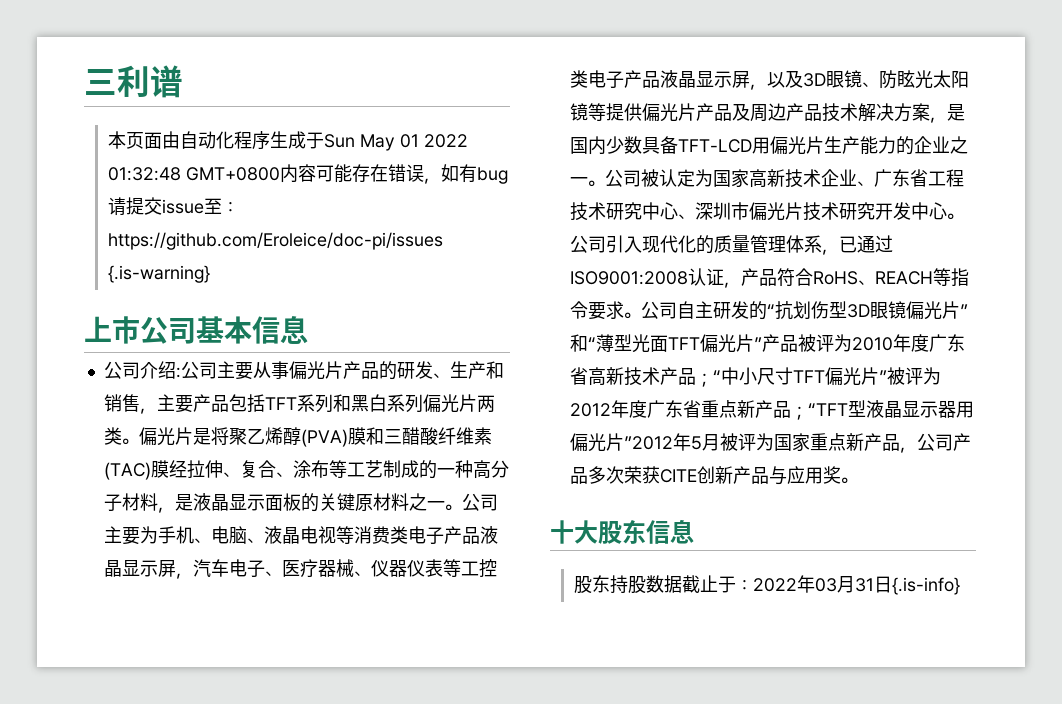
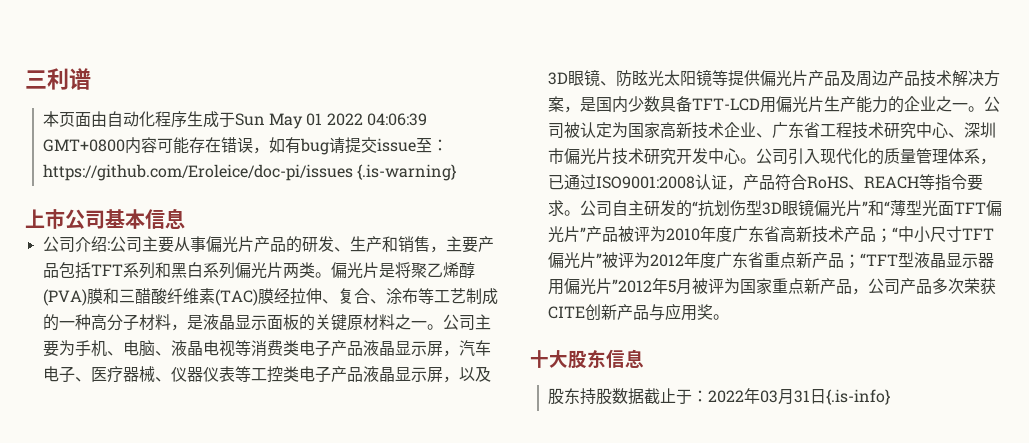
[107,167,181,181] 01:32:48 -> [367,113,428,126] 04:06:39

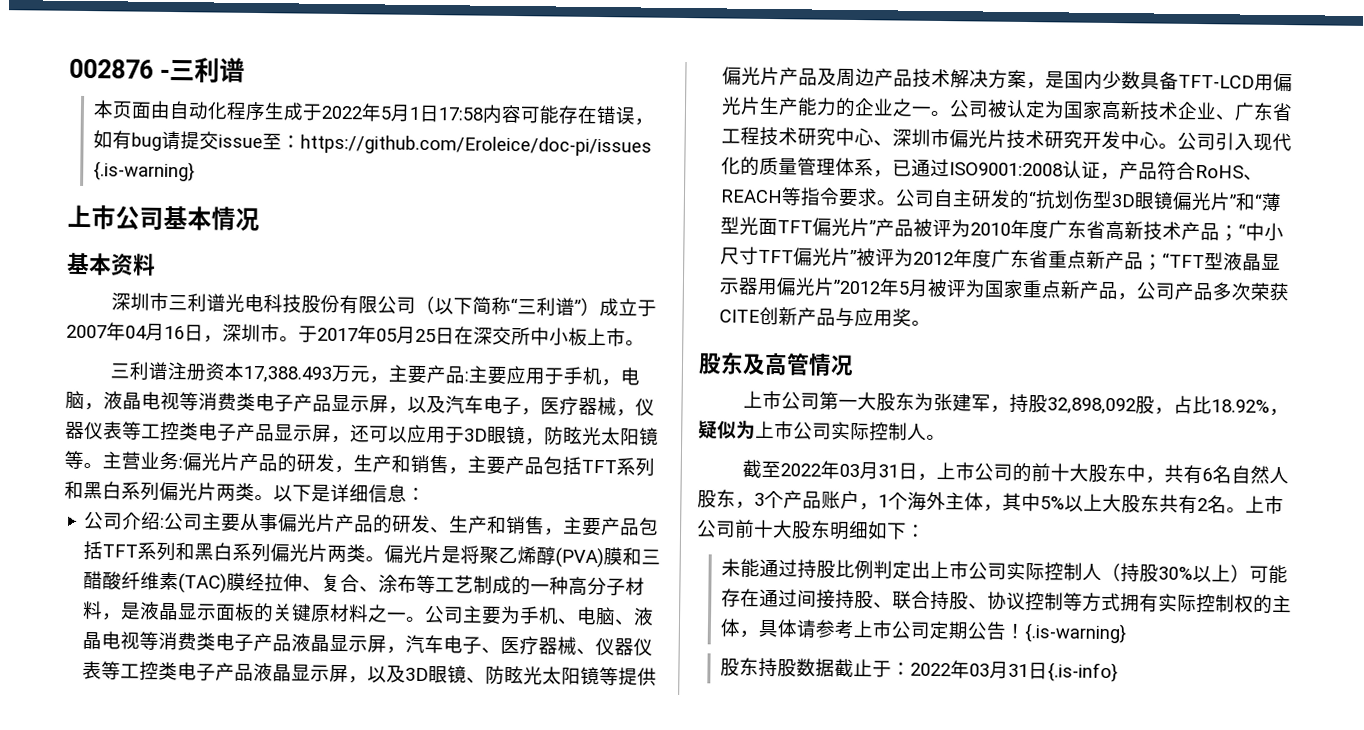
(25, 79) none -> [69,58,170,79] 002876 -
[234,113,428,129] [42,139,125,152] Sun May 01 2022 04:06:39 GMT+0800 -> [321,103,484,123] 2022年5月1日17:58
[145,208,185,229] 信息 -> [211,206,260,232] [67,252,156,276] [111,292,658,317] [66,322,645,347] [110,361,641,387] [65,390,655,417] [65,421,659,447] [64,450,655,477] [64,480,426,503] 情况 // 基本资料 // 深圳市三利谱光电科技股份有限公司（以下简称“三利谱”）成立于2007年04月16日，深圳市。于2017年05月25日在深交所中小板上市。 // 三利谱注册资本17,388.493万元，主要产品:主要应用于手机，电脑，液晶电视等消费类电子产品显示屏，以及汽车电子，医疗器械，仪器仪表等工控类电子产品显示屏，还可以应用于3D眼镜，防眩光太阳镜等。主营业务:偏光片产品的研发，生产和销售，主要产品包括TFT系列和黑白系列偏光片两类。以下是详细信息：
[530,349,644,369] 十大股东信息 -> [698,351,854,377] [743,390,1290,417] [698,420,946,442] [742,459,1290,485] [697,489,1284,515] [696,519,926,540] [721,558,1289,585] [721,588,1293,614] [720,618,1127,644] 股东及高管情况 // 上市公司第一大股东为张建军，持股32,898,092股，占比18.92%，疑似为上市公司实际控制人。 // 截至2022年03月31日，上市公司的前十大股东中，共有6名自然人股东，3个产品账户，1个海外主体，其中5%以上大股东共有2名。上市公司前十大股东明细如下： // 未能通过持股比例判定出上市公司实际控制人（持股30%以上）可能存在通过间接持股、联合持股、协议控制等方式拥有实际控制权的主体，具体请参考上市公司定期公告！{.is-warning}

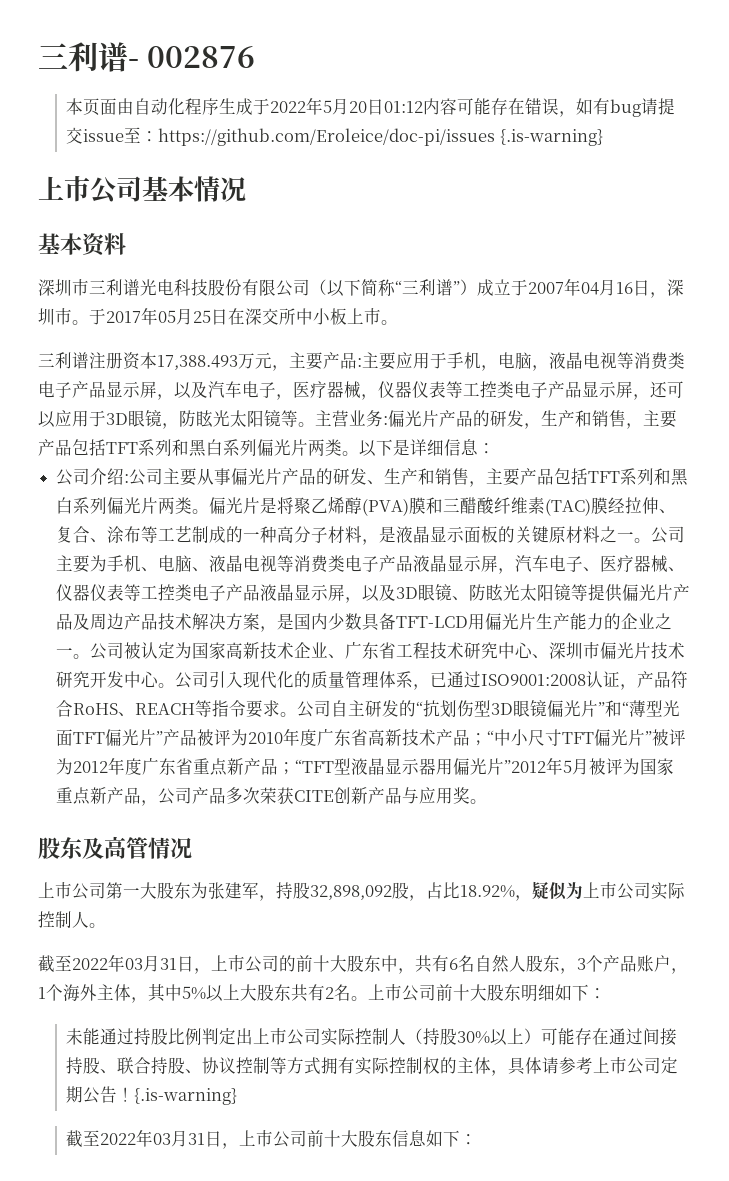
[69,57,245,83] 002876 -三利谱 -> [38,42,256,72] 三利谱- 002876
[409,104,484,123] 1日17:58 -> [349,99,424,115] 20日01:12
[720,657,1119,683] 股东持股数据截止于：2022年03月31日{.is-info} -> [66,1129,478,1149] 截至2022年03月31日，上市公司前十大股东信息如下：

